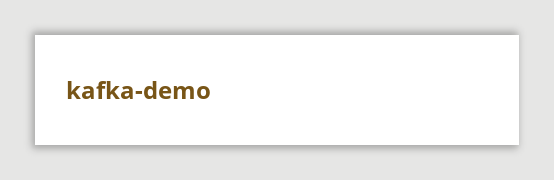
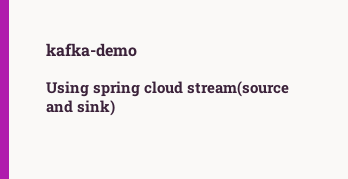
(211, 90) none -> [46,81,290,97] [46,100,116,116] // Using spring cloud stream(source and sink)

